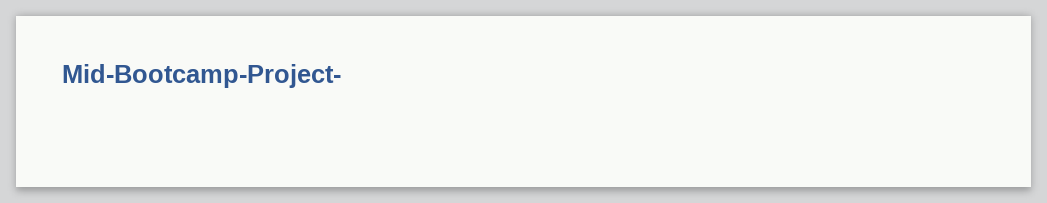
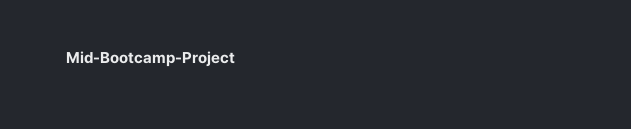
[62,64,341,88] Mid-Bootcamp-Project- -> [66,51,235,67] Mid-Bootcamp-Project

